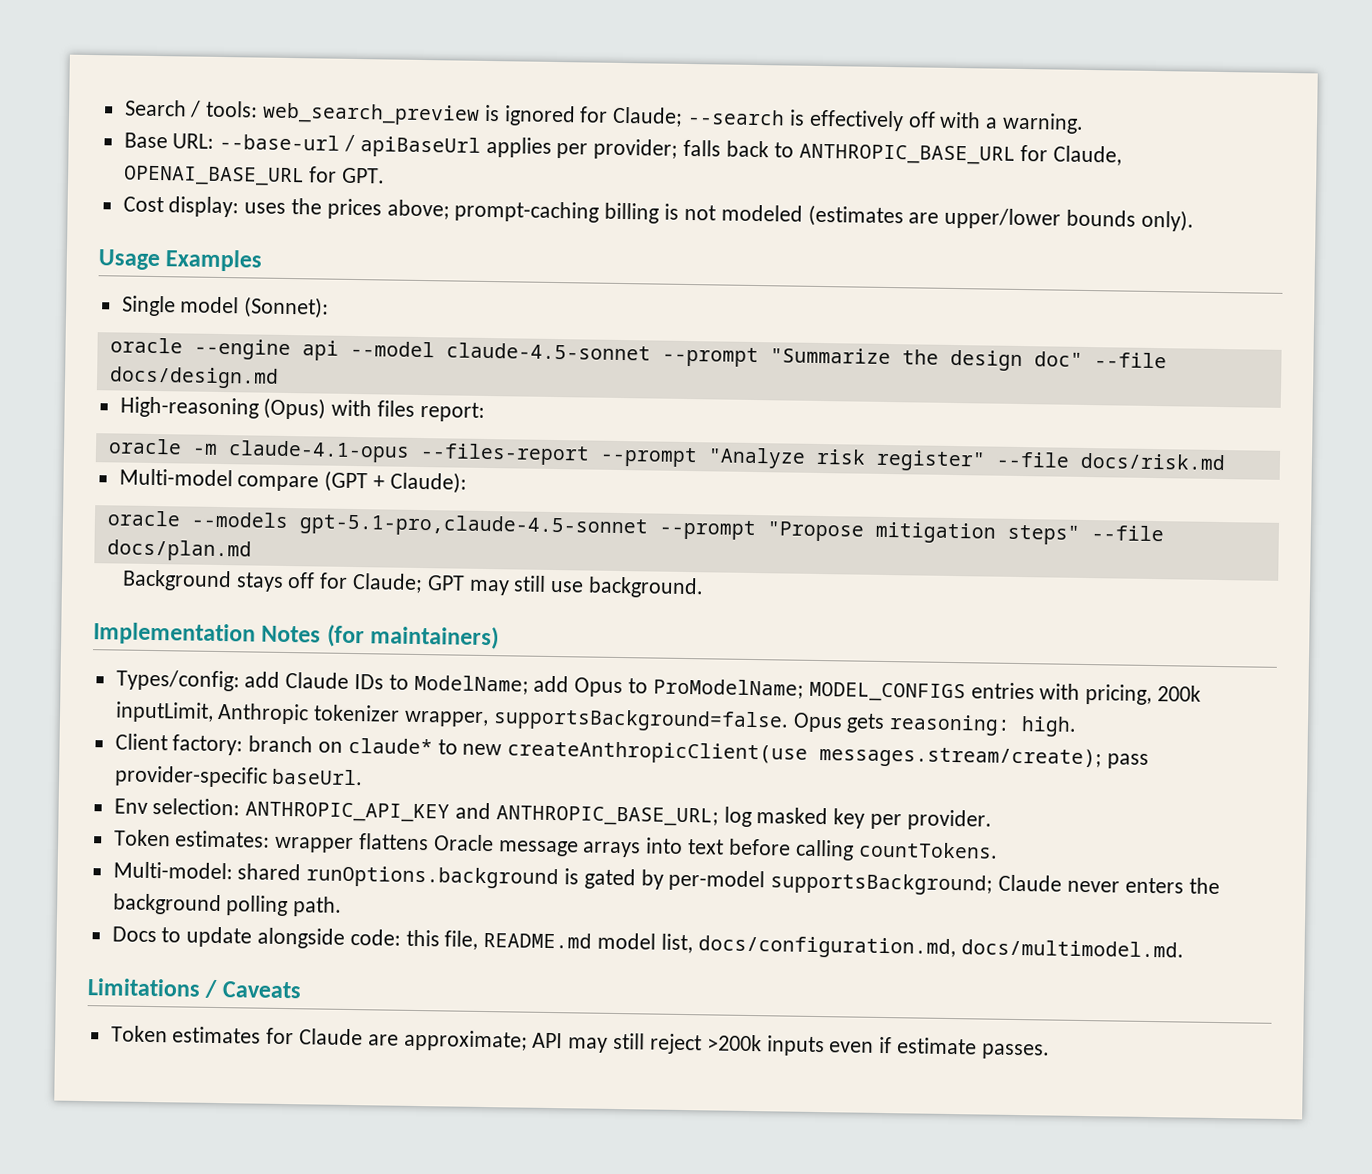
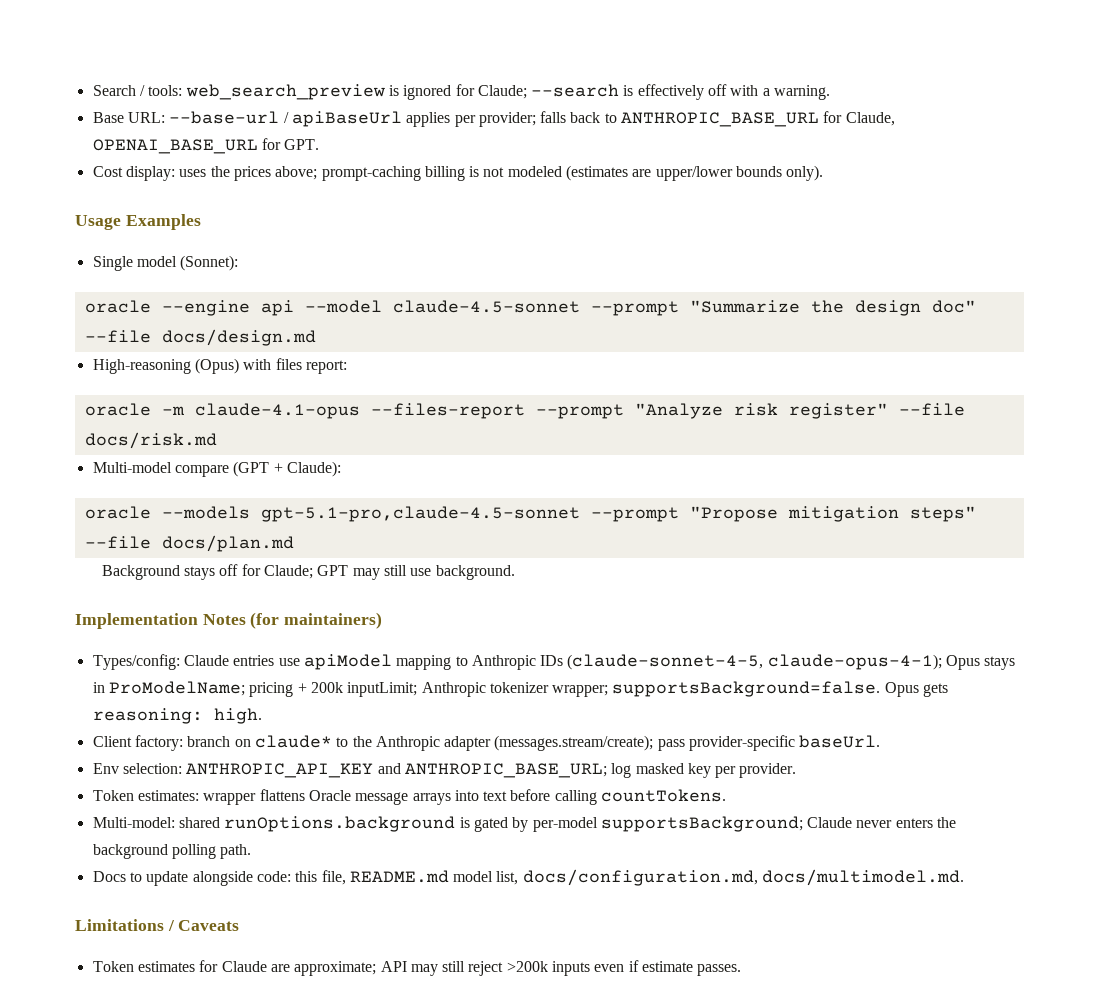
[244,671,1201,706] [114,701,214,723] add Claude IDs to ModelName; add Opus to ProModelName; MODEL_CONFIGS entries with pricing, 200k inputLimit, -> [183,654,1016,670] [92,681,418,697] Claude entries use apiModel mapping to Anthropic IDs (claude-sonnet-4-5, claude-opus-4-1); Opus stays in ProModelName; pricing + 200k inputLimit;
[404,710,490,728] wrapper, -> [552,685,609,697] wrapper;
[462,740,1103,770] new createAnthropicClient(use messages.stream/create); -> [352,735,654,751] the Anthropic adapter (messages.stream/create);

